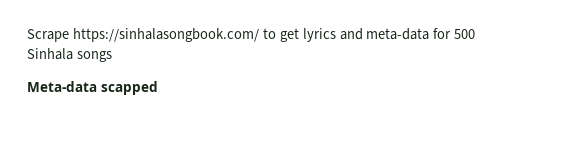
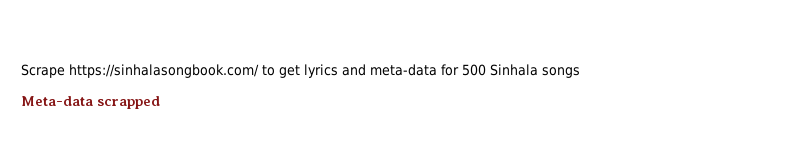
[101,81,158,95] scapped -> [97,96,160,109] scrapped

